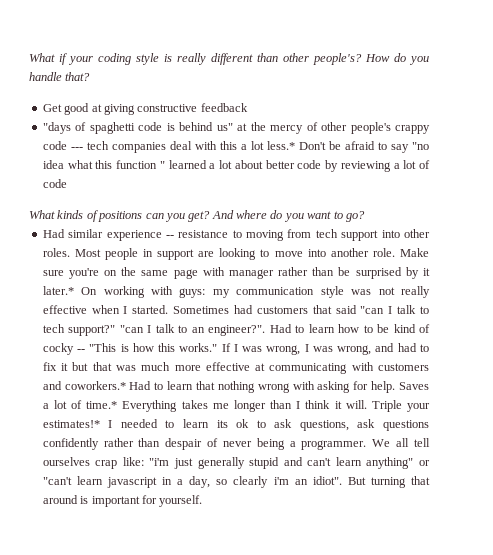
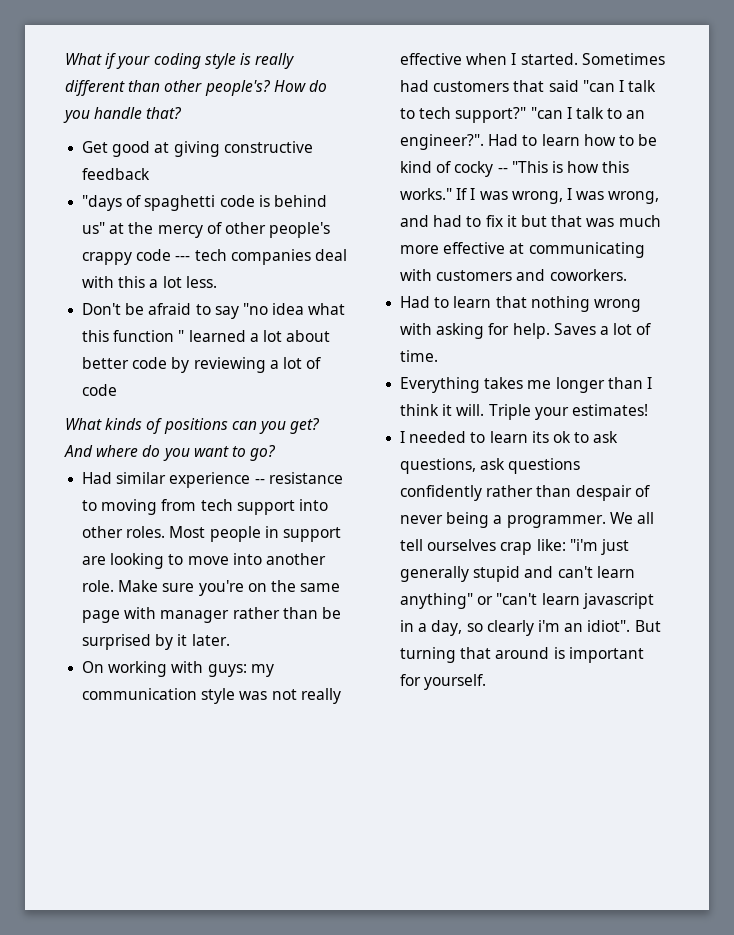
[266,141,295,150] less.* -> [185,276,217,288] less. //
[42,286,74,295] later.* -> [191,634,230,646] later. //
[64,381,126,390] coworkers.* -> [549,269,627,281] coworkers. //
[86,401,118,409] time.* -> [400,350,439,362] time. //
[42,420,100,428] estimates!* -> [571,404,648,416] estimates! //

